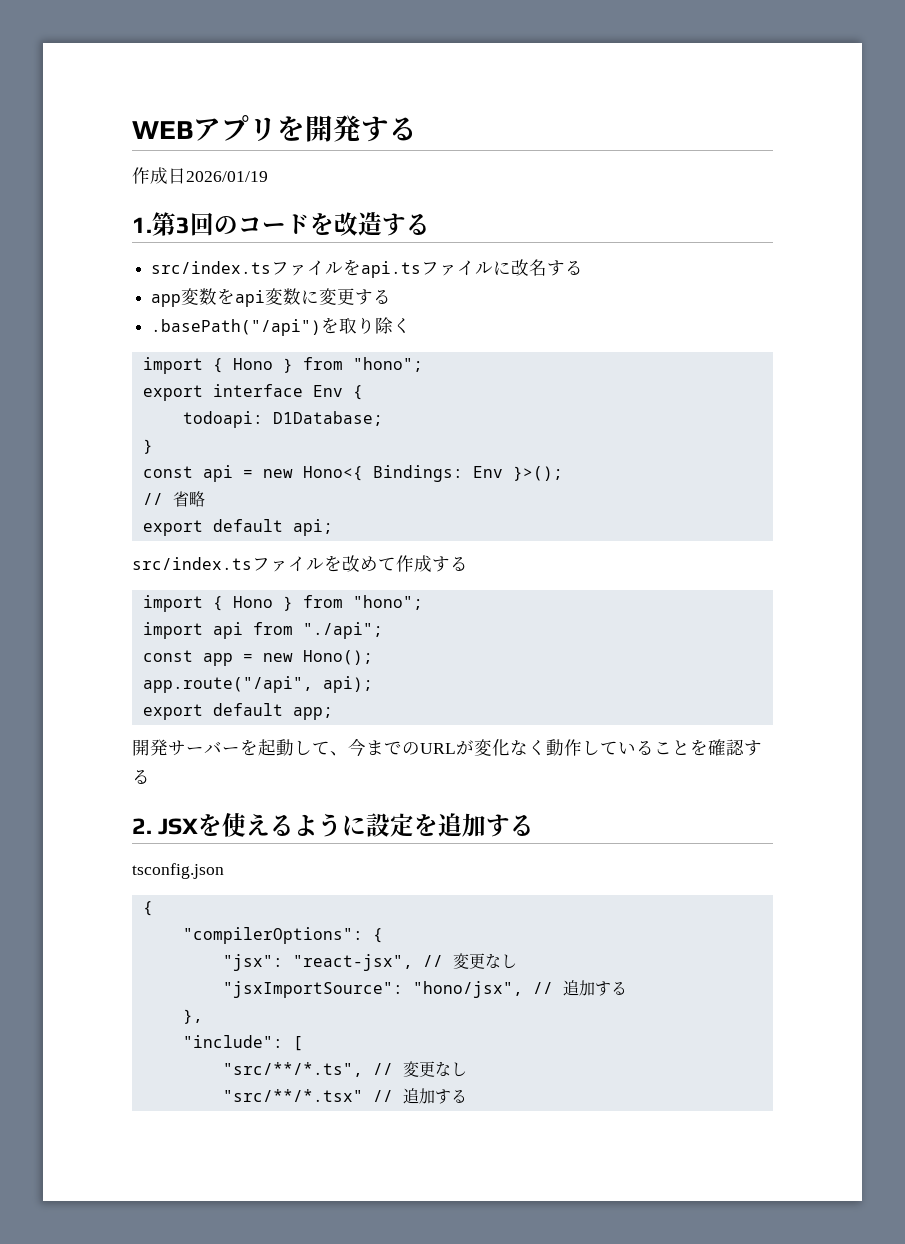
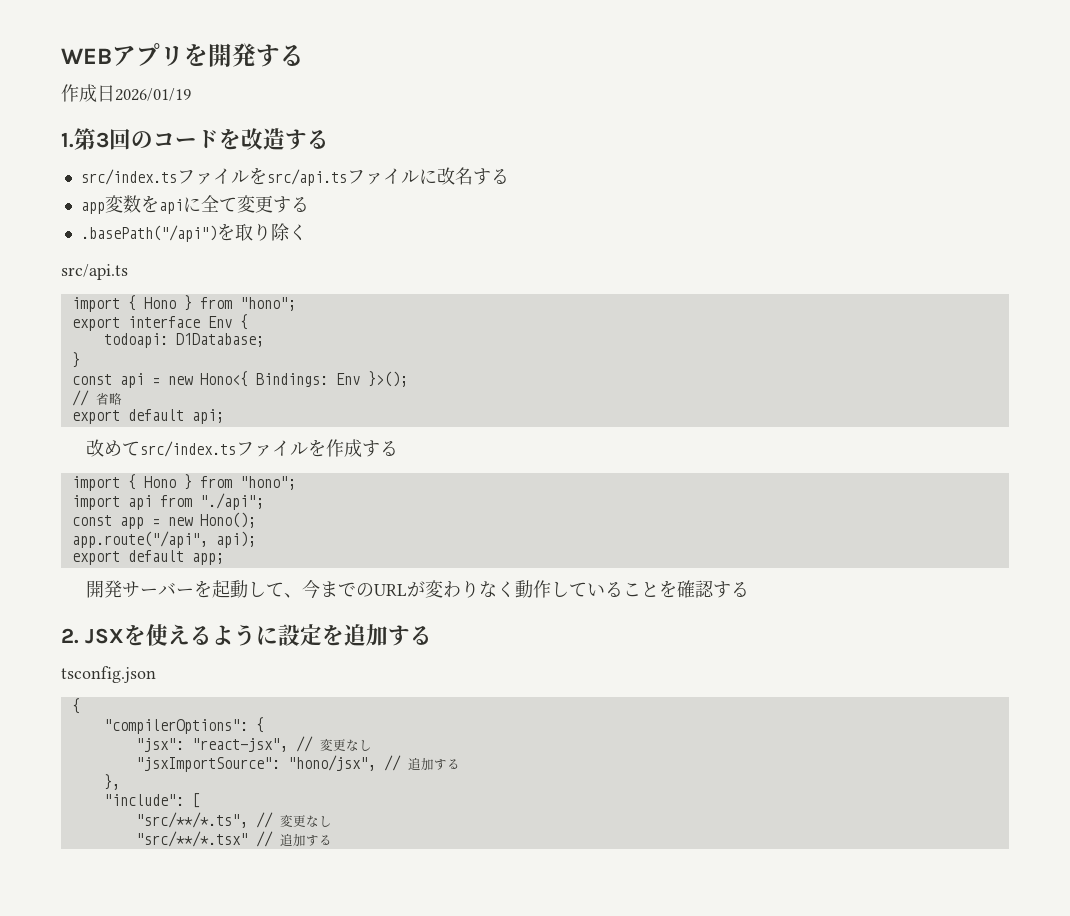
[361,261,422,278] api.ts -> [266,169,347,186] src/api.ts
[265,288,320,305] 変数に -> [182,195,237,212] に全て
(412, 326) none -> [61,264,128,280] // src/api.ts
[132,555,396,572] src/index.tsファイルを改めて -> [85,439,326,457] 改めてsrc/index.tsファイルを
[492,739,510,756] 化 -> [442,580,479,598] わり

